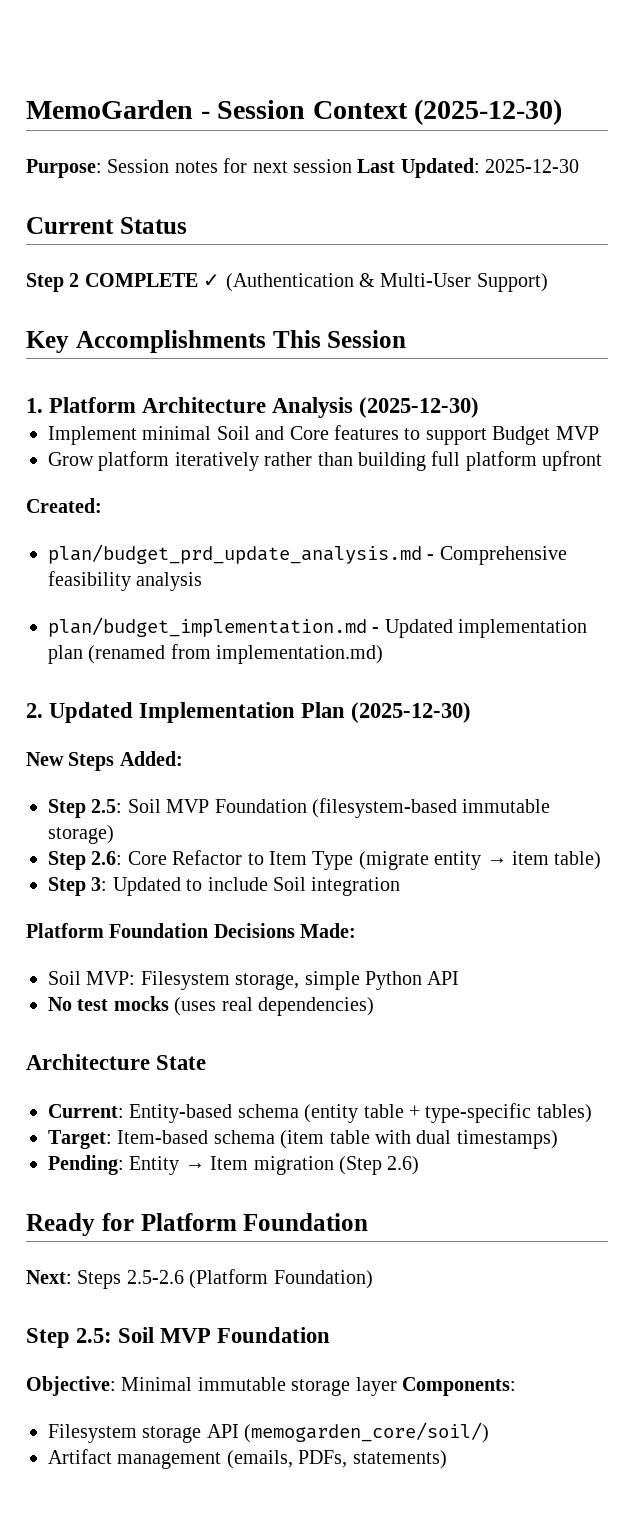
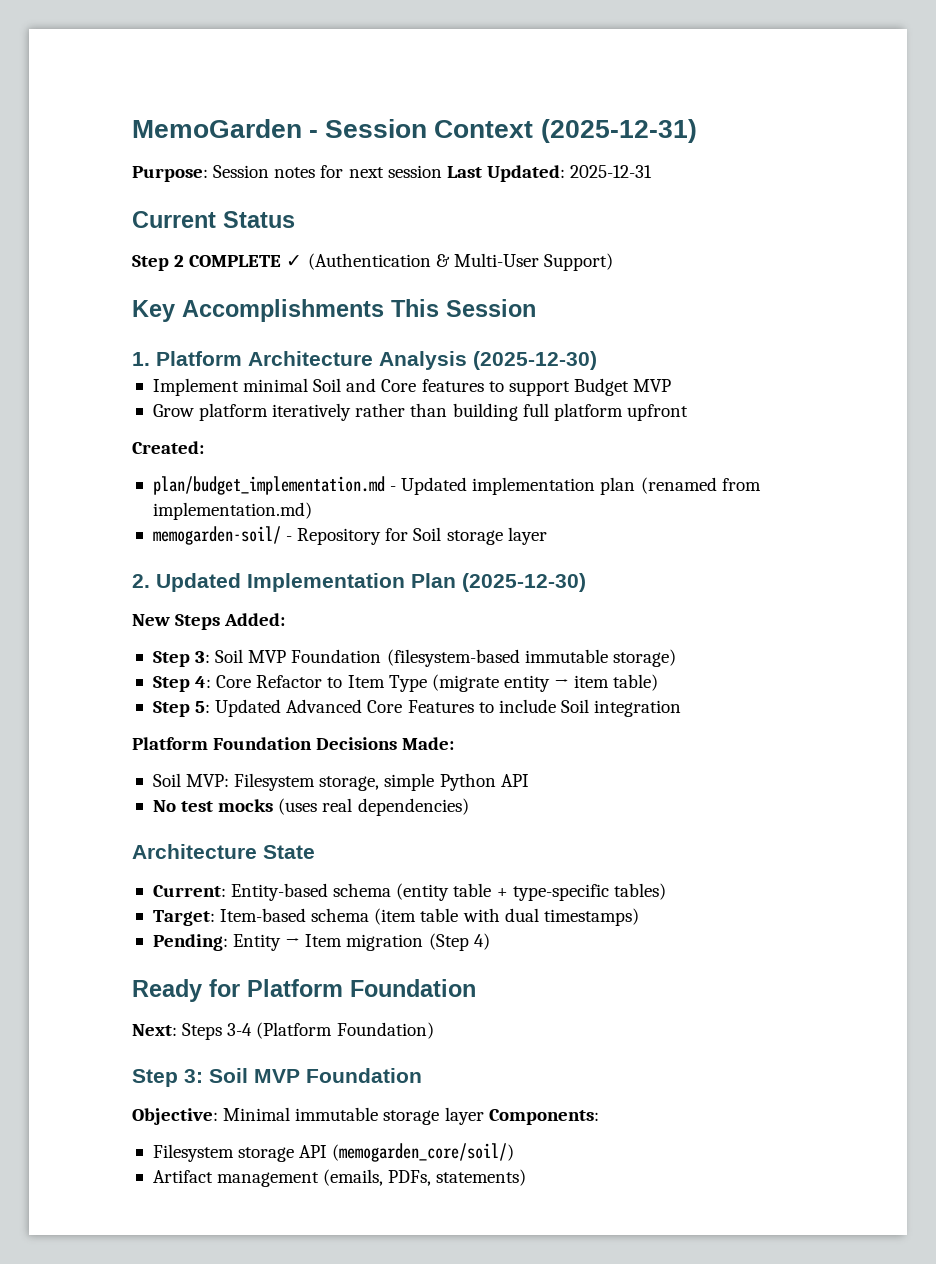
[414,99,563,125] (2025-12-30) -> [540,119,697,143] (2025-12-31)
[485,159,580,173] 2025-12-30 -> [570,165,653,178] 2025-12-31
[48,544,567,565] [48,571,203,591] // plan/budget_prd_update_analysis.md - Comprehensive feasibility analysis -> (204, 447) none
(384, 654) none -> [152,526,547,545] // memogarden-soil/ - Repository for Soil storage layer
[91,799,123,813] 2.5: -> [195,651,211,663] 3:
[91,851,123,865] 2.6: -> [195,676,212,688] 4:
[91,877,181,896] 3: Updated -> [195,699,474,717] 5: Updated Advanced Core Features
[387,1156,420,1175] 2.6) -> [473,933,490,950] 4)
[126,1270,184,1284] 2.5-2.6 -> [227,1023,253,1036] 3-4
[76,1328,113,1343] 2.5: -> [184,1069,203,1083] 3:

